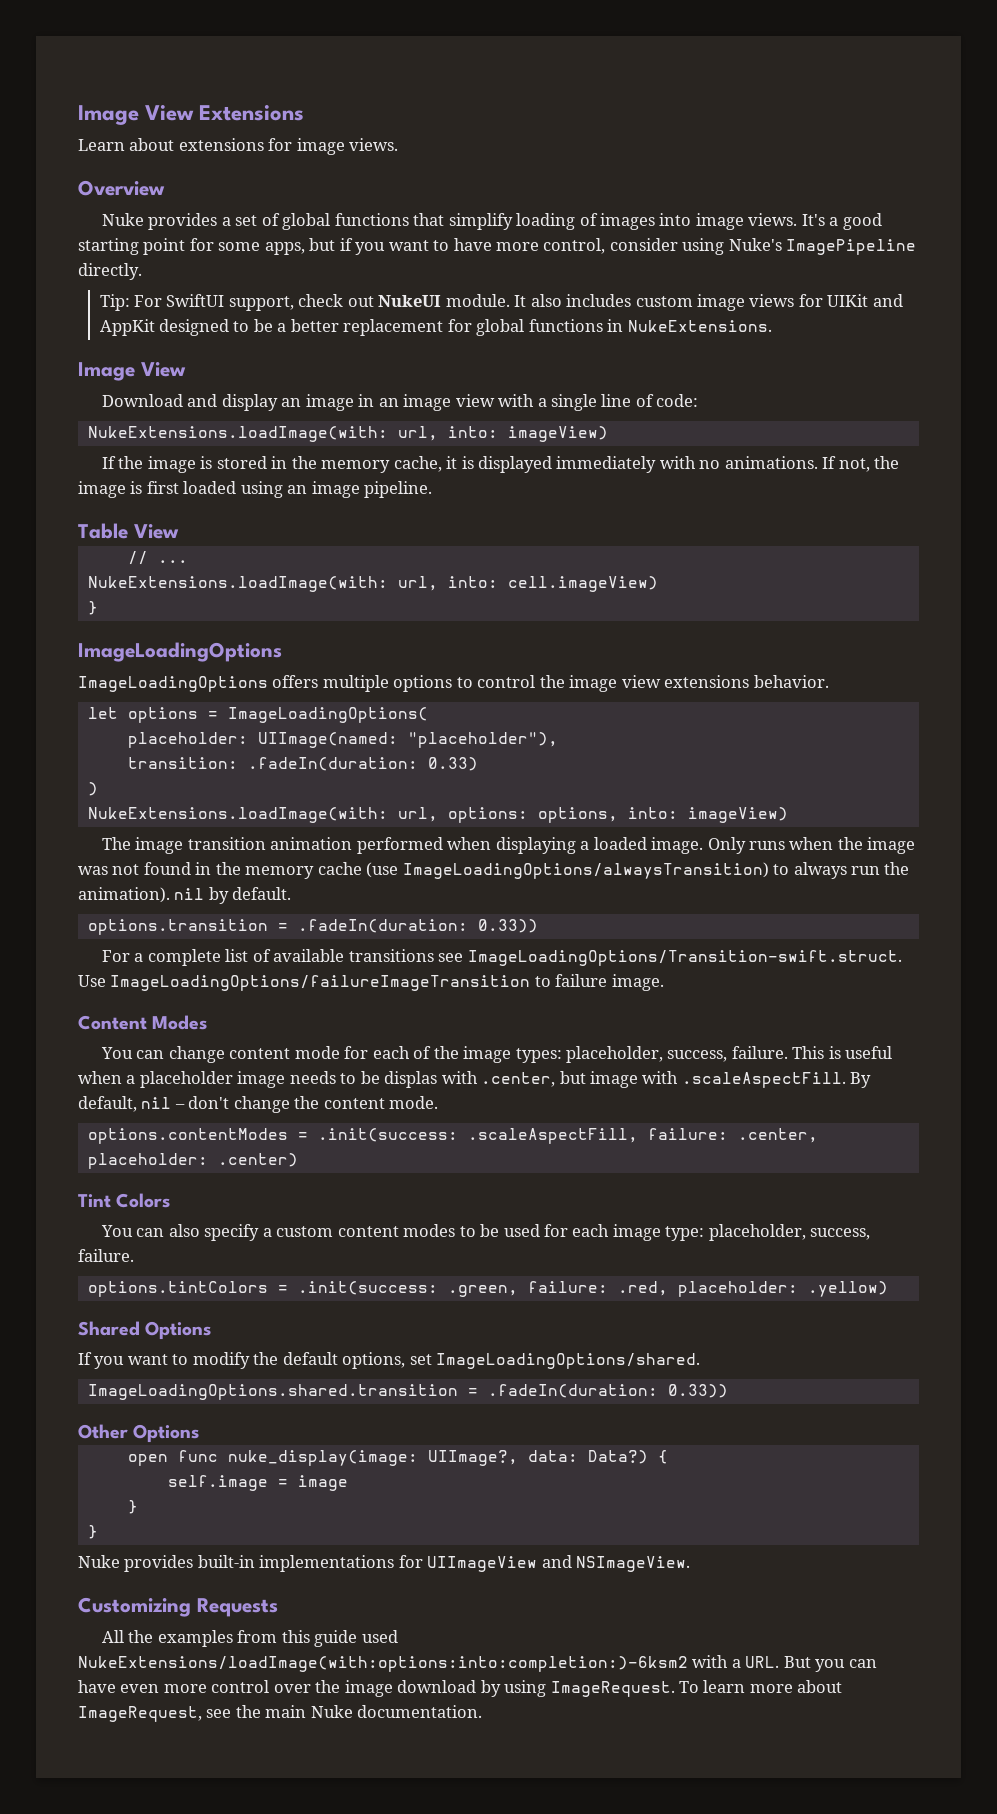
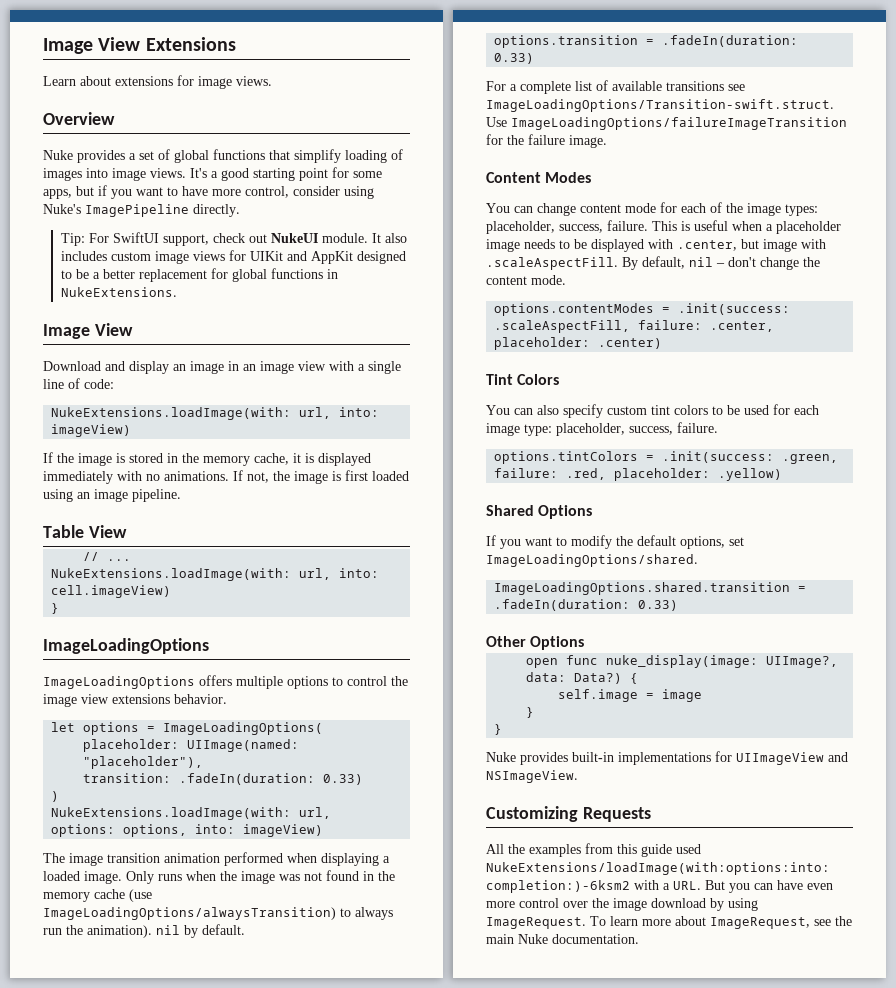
[477,919,538,933] 0.33)) -> [494,53,535,64] 0.33)
[534,976,551,987] to -> [486,134,524,145] for the
[384,1071,438,1088] displas -> [591,239,644,252] displayed
[262,1224,456,1237] a custom content modes -> [607,405,708,415] custom tint colors
[667,1384,728,1398] 0.33)) -> [638,600,679,611] 0.33)

